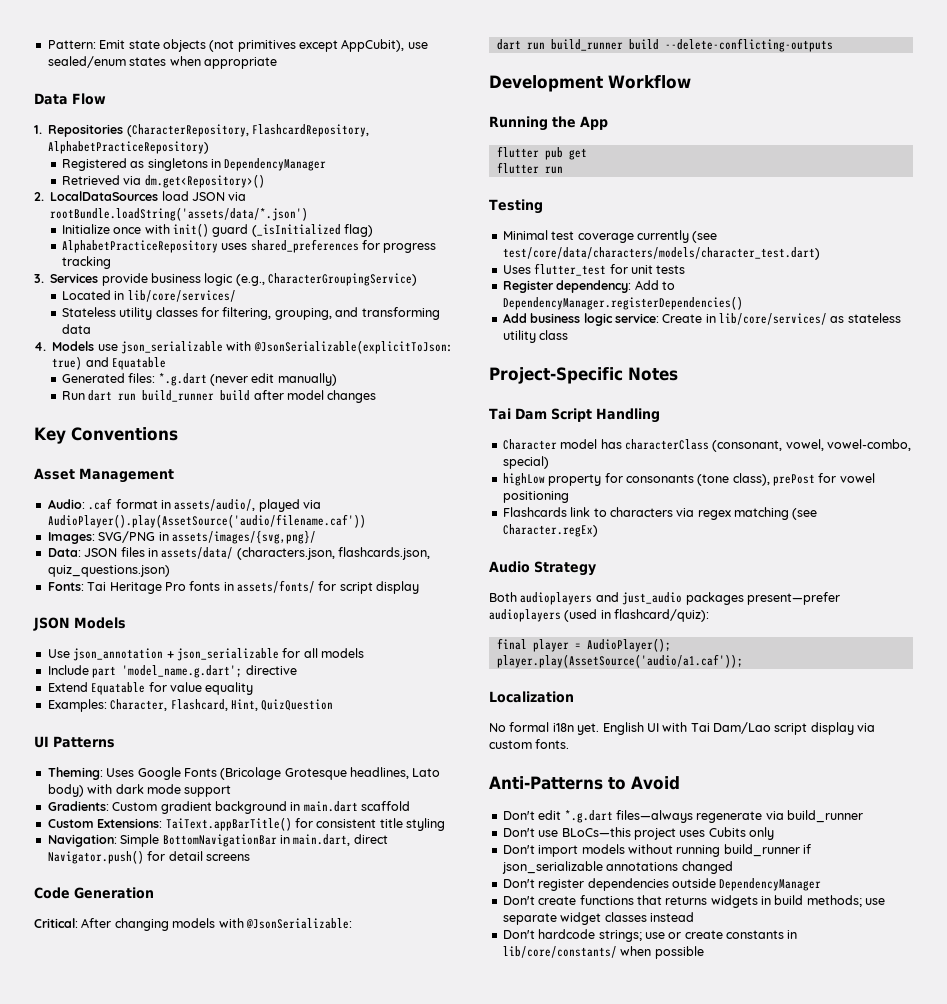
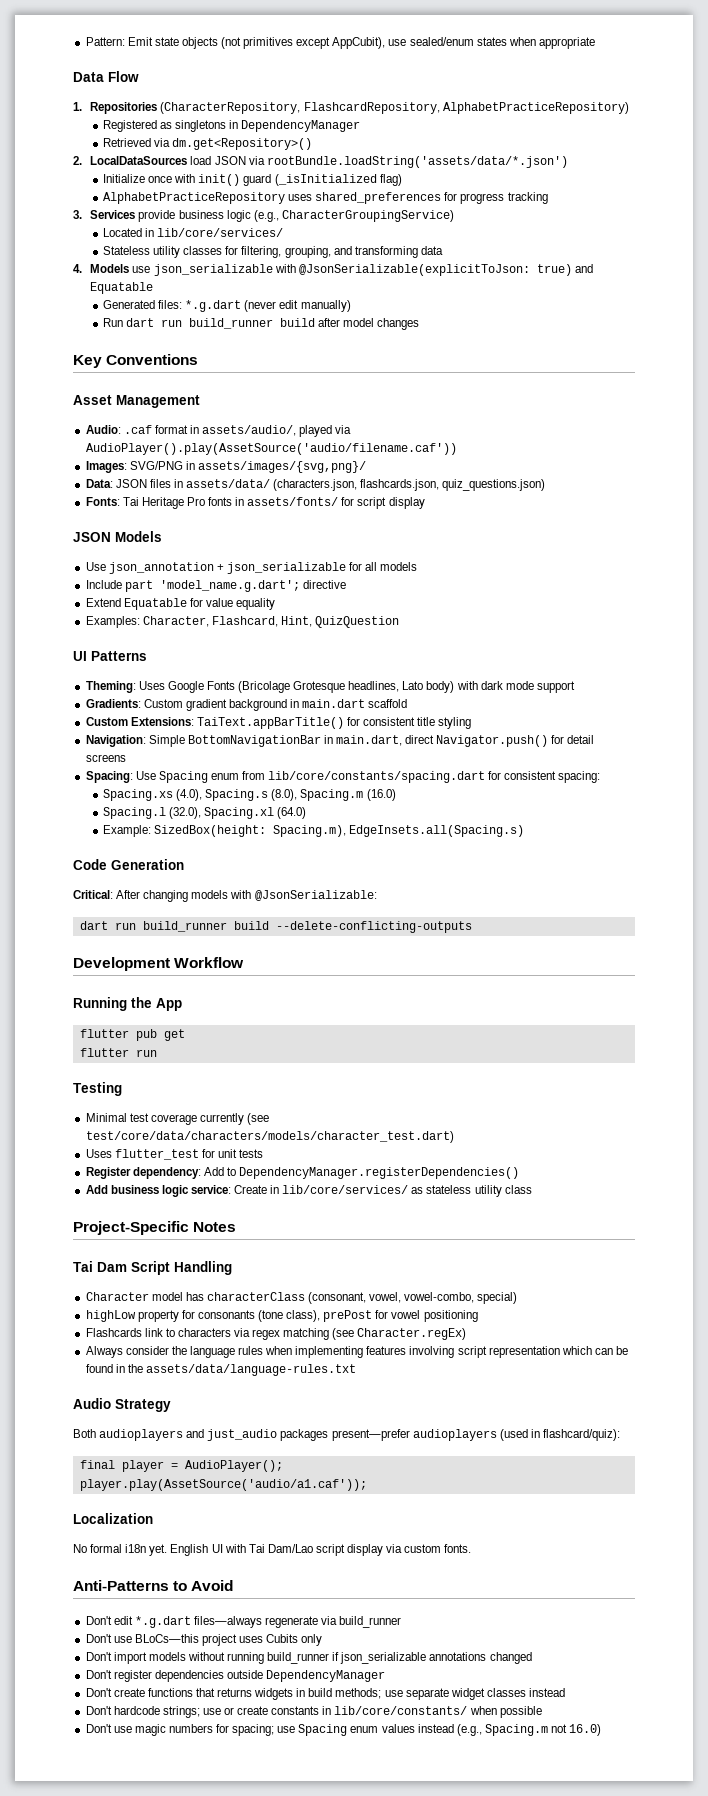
(250, 857) none -> [85,771,601,783] [102,789,396,801] [102,807,307,819] [102,825,525,837] // Spacing: Use Spacing enum from lib/core/constants/spacing.dart for consistent spacing: // Spacing.xs (4.0), Spacing.s (8.0), Spacing.m (16.0) // Spacing.l (32.0), Spacing.xl (64.0) // Example: SizedBox(height: Spacing.m), EdgeInsets.all(Spacing.s)
(598, 530) none -> [85,1346,629,1358] [85,1364,356,1376] // Always consider the language rules when implementing features involving script representation which can be found in the assets/data/language-rules.txt
(704, 952) none -> [85,1724,602,1736] // Don't use magic numbers for spacing; use Spacing enum values instead (e.g., Spacing.m not 16.0)

